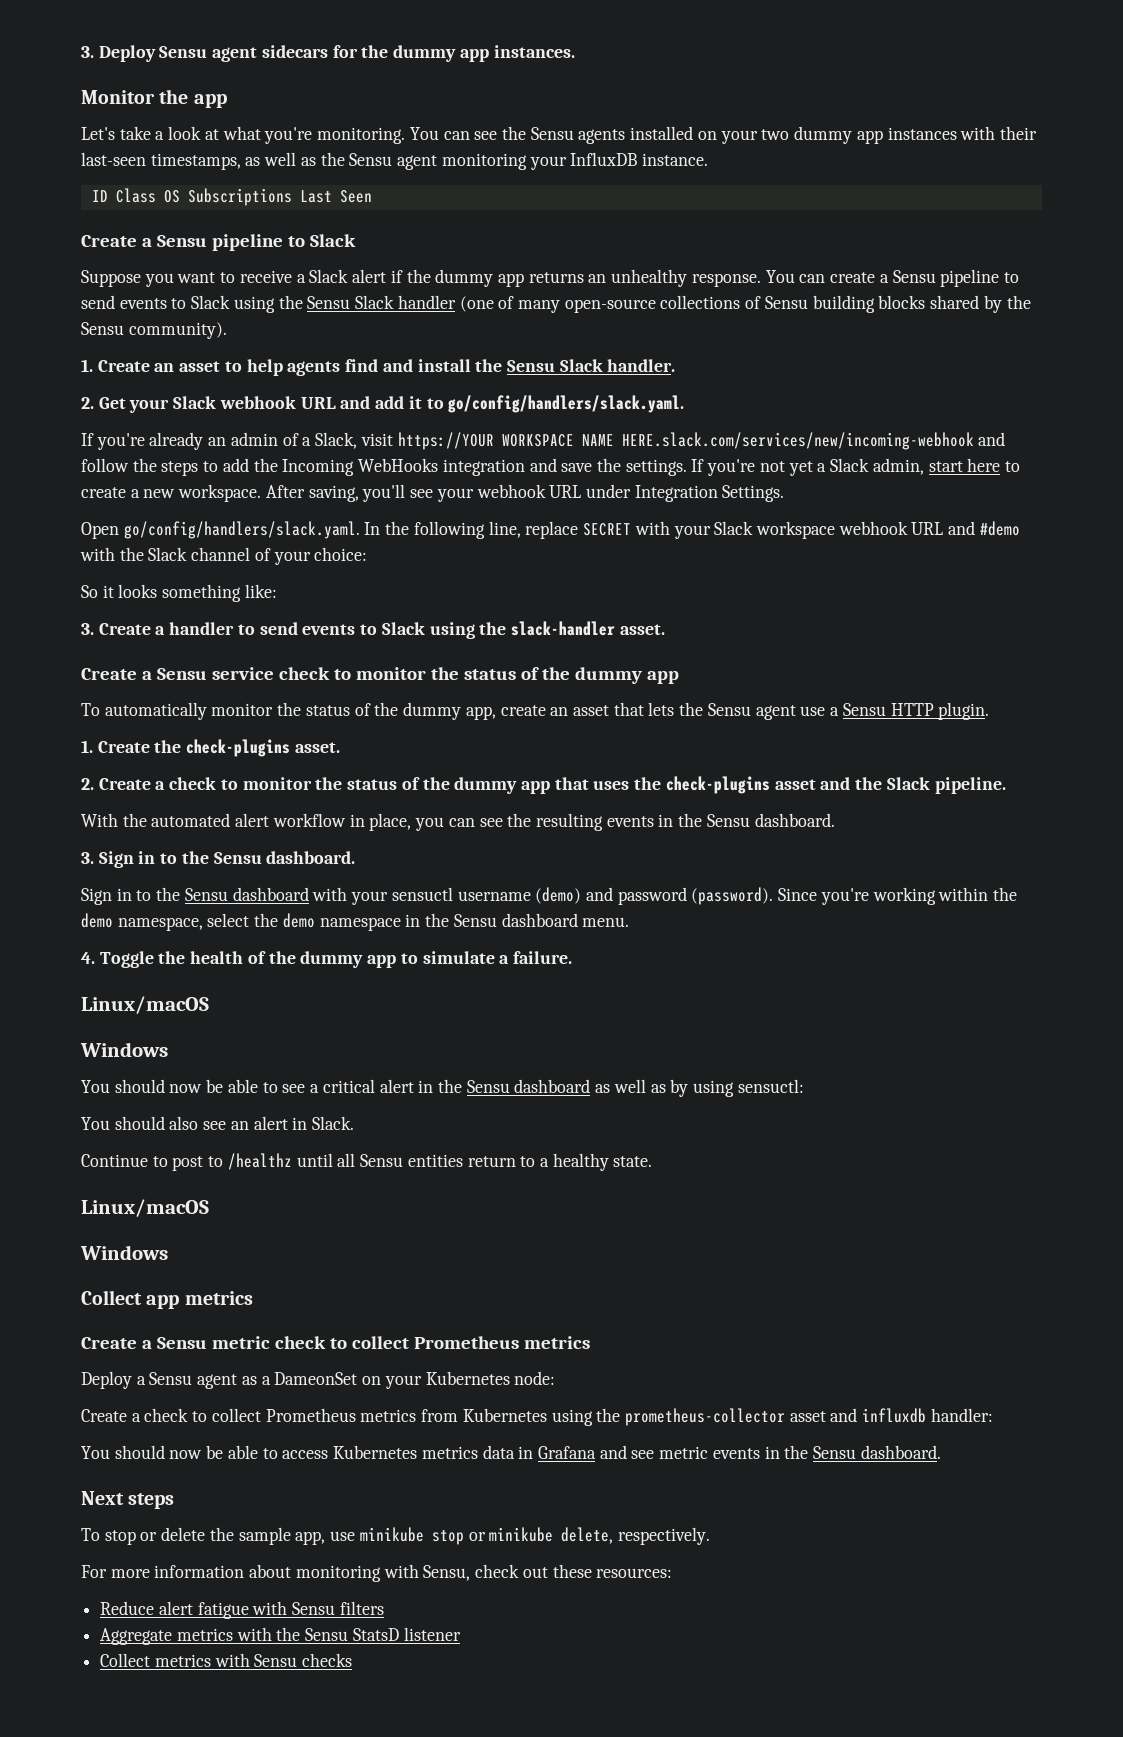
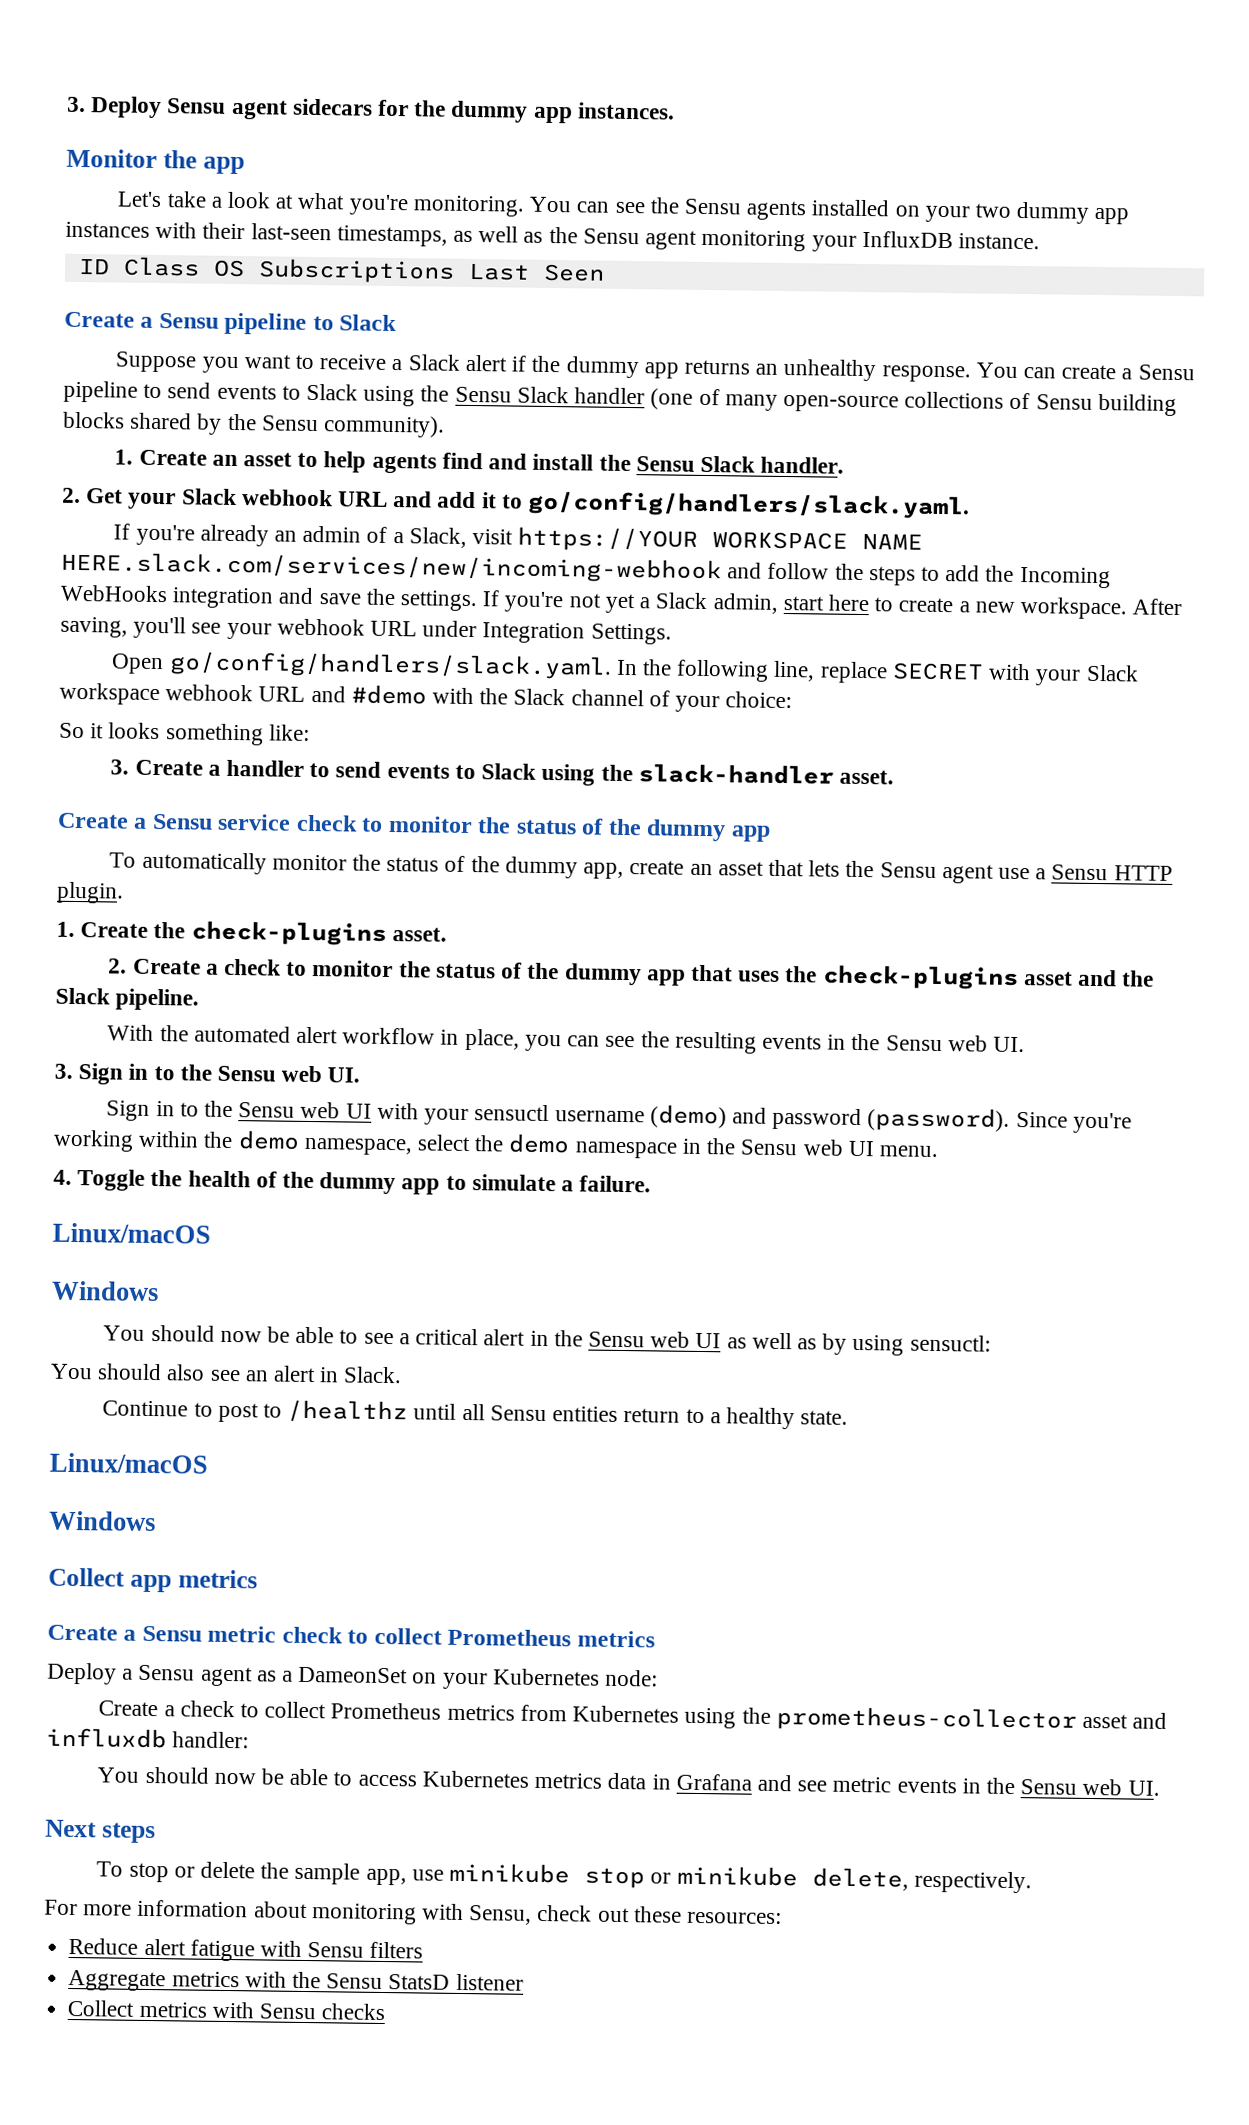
[754,813,835,827] dashboard. -> [947,1035,1025,1053] web UI.
[266,851,356,864] [81,887,309,905] dashboard. // Sign in to the Sensu dashboard -> [281,1065,361,1083] [106,1100,372,1121] web UI. // Sign in to the Sensu web UI
[501,913,578,927] dashboard -> [802,1139,875,1157] web UI
[514,1079,591,1093] dashboard -> [650,1331,722,1349] web UI
[860,1445,941,1459] dashboard. -> [1082,1778,1160,1796] web UI.

